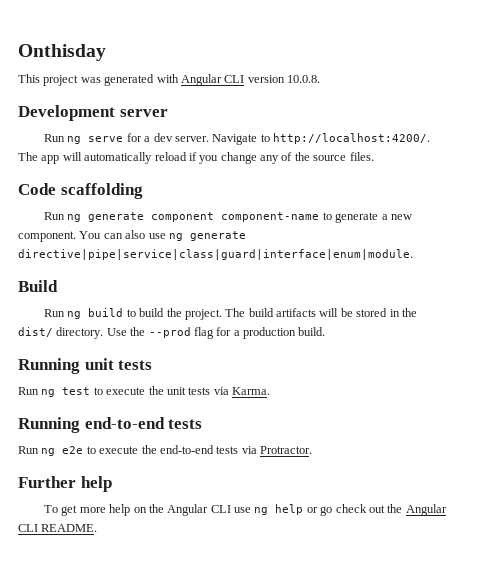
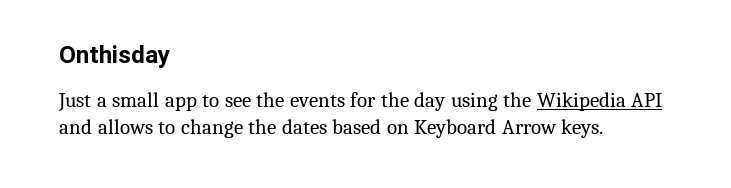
[18,74,320,86] [18,105,168,121] [44,133,431,145] [18,152,374,164] [18,183,143,199] [44,212,412,223] [18,230,246,242] [18,249,413,260] [18,280,58,292] [44,308,417,320] [18,327,326,339] [18,358,153,374] [18,386,270,397] [18,417,203,433] [18,445,312,456] [18,476,112,492] [44,504,447,516] [18,524,98,532] This project was generated with Angular CLI version 10.0.8. // Development server // Run ng serve for a dev server. Navigate to http://localhost:4200/. The app will automatically reload if you change any of the source files. // Code scaffolding // Run ng generate component component-name to generate a new component. You can also use ng generate directive|pipe|service|class|guard|interface|enum|module. // Build // Run ng build to build the project. The build artifacts will be stored in the dist/ directory. Use the --prod flag for a production build. // Running unit tests // Run ng test to execute the unit tests via Karma. // Running end-to-end tests // Run ng e2e to execute the end-to-end tests via Protractor. // Further help // To get more help on the Angular CLI use ng help or go check out the Angular CLI README. -> [58,92,663,112] [59,119,604,138] Just a small app to see the events for the day using the Wikipedia API and allows to change the dates based on Keyboard Arrow keys.

